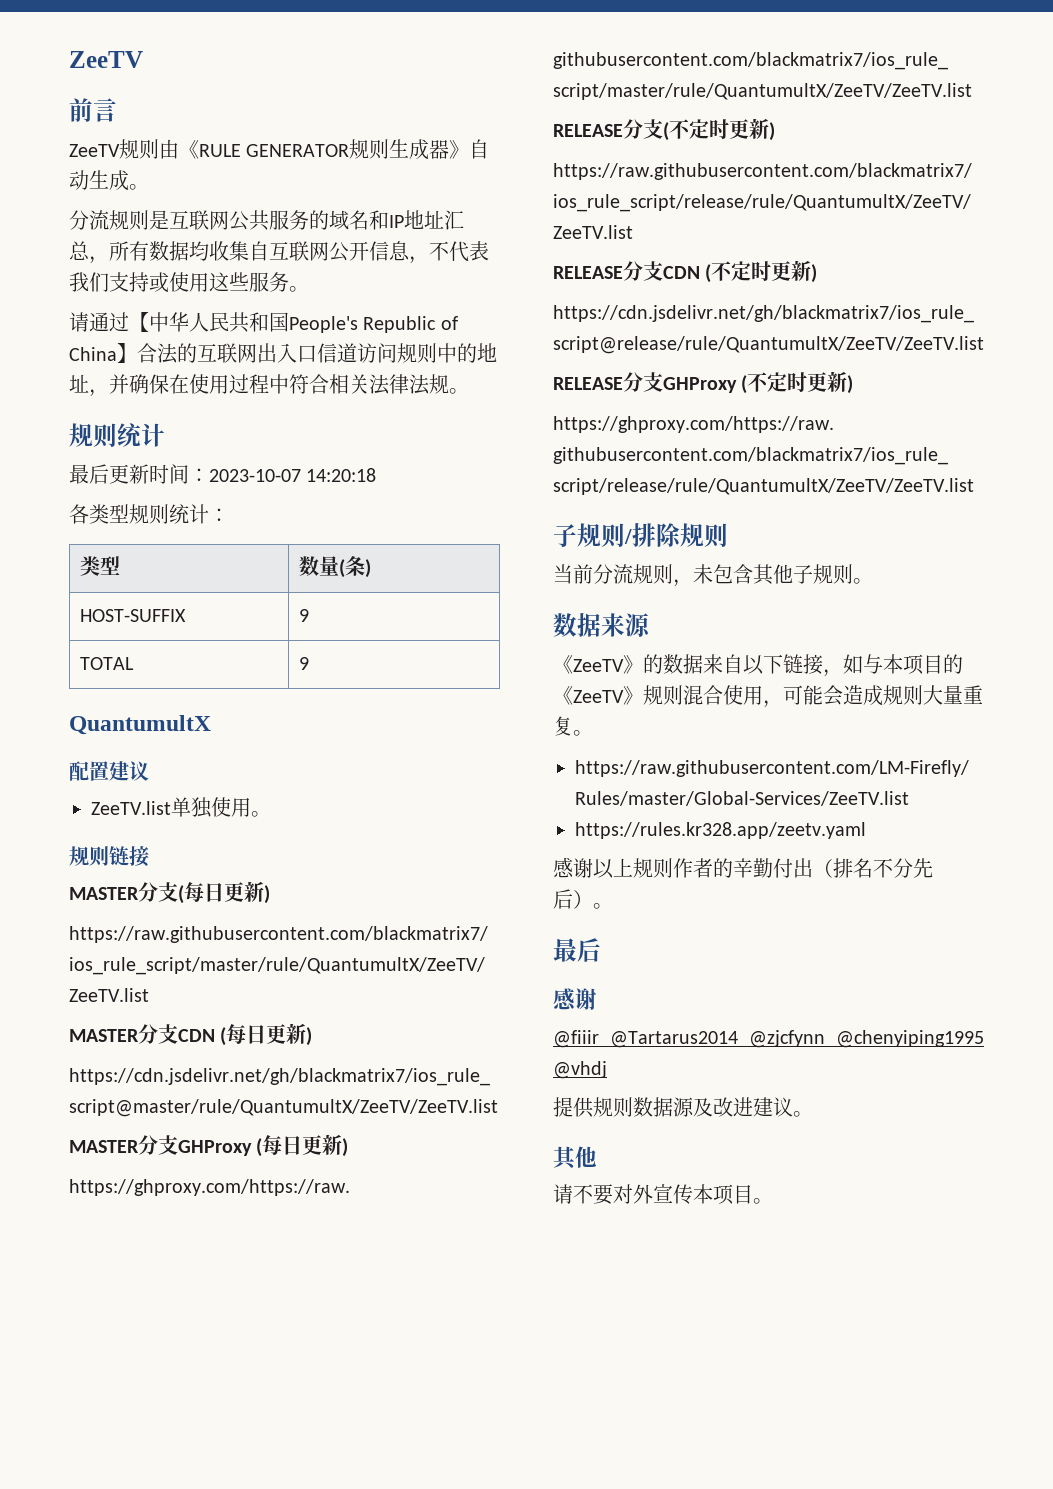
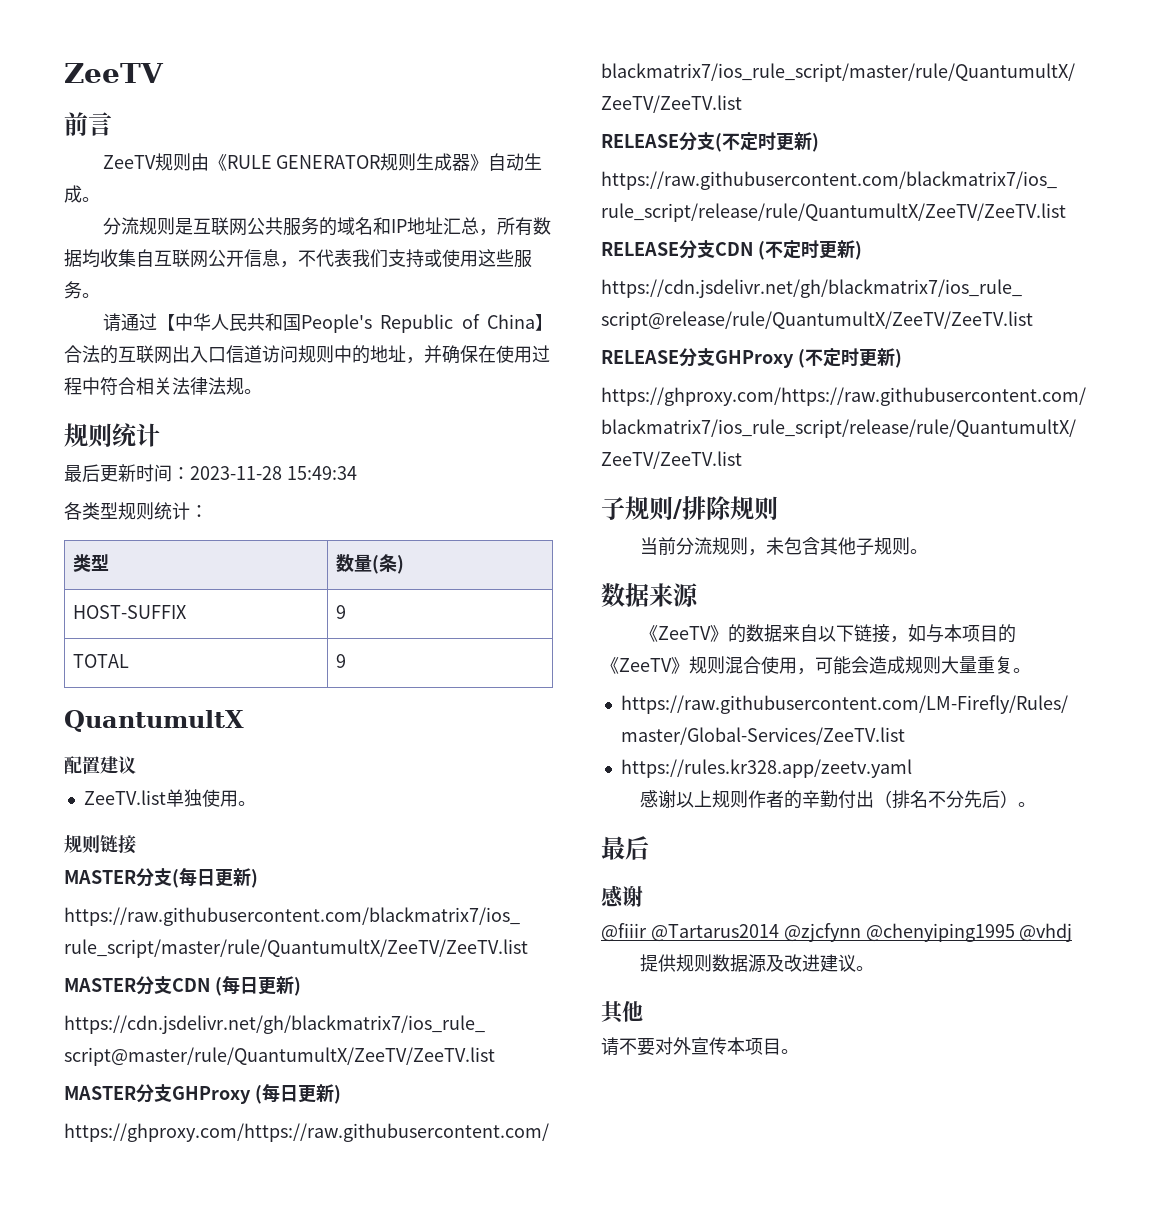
[209,468,377,482] 2023-10-07 14:20:18 -> [190,466,357,480] 2023-11-28 15:49:34

